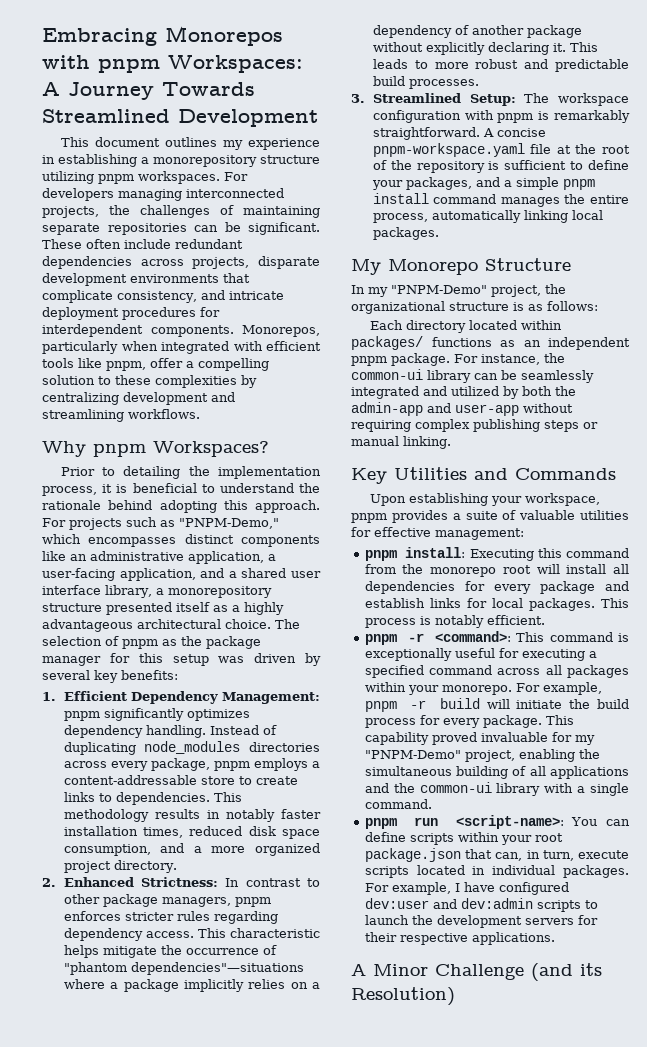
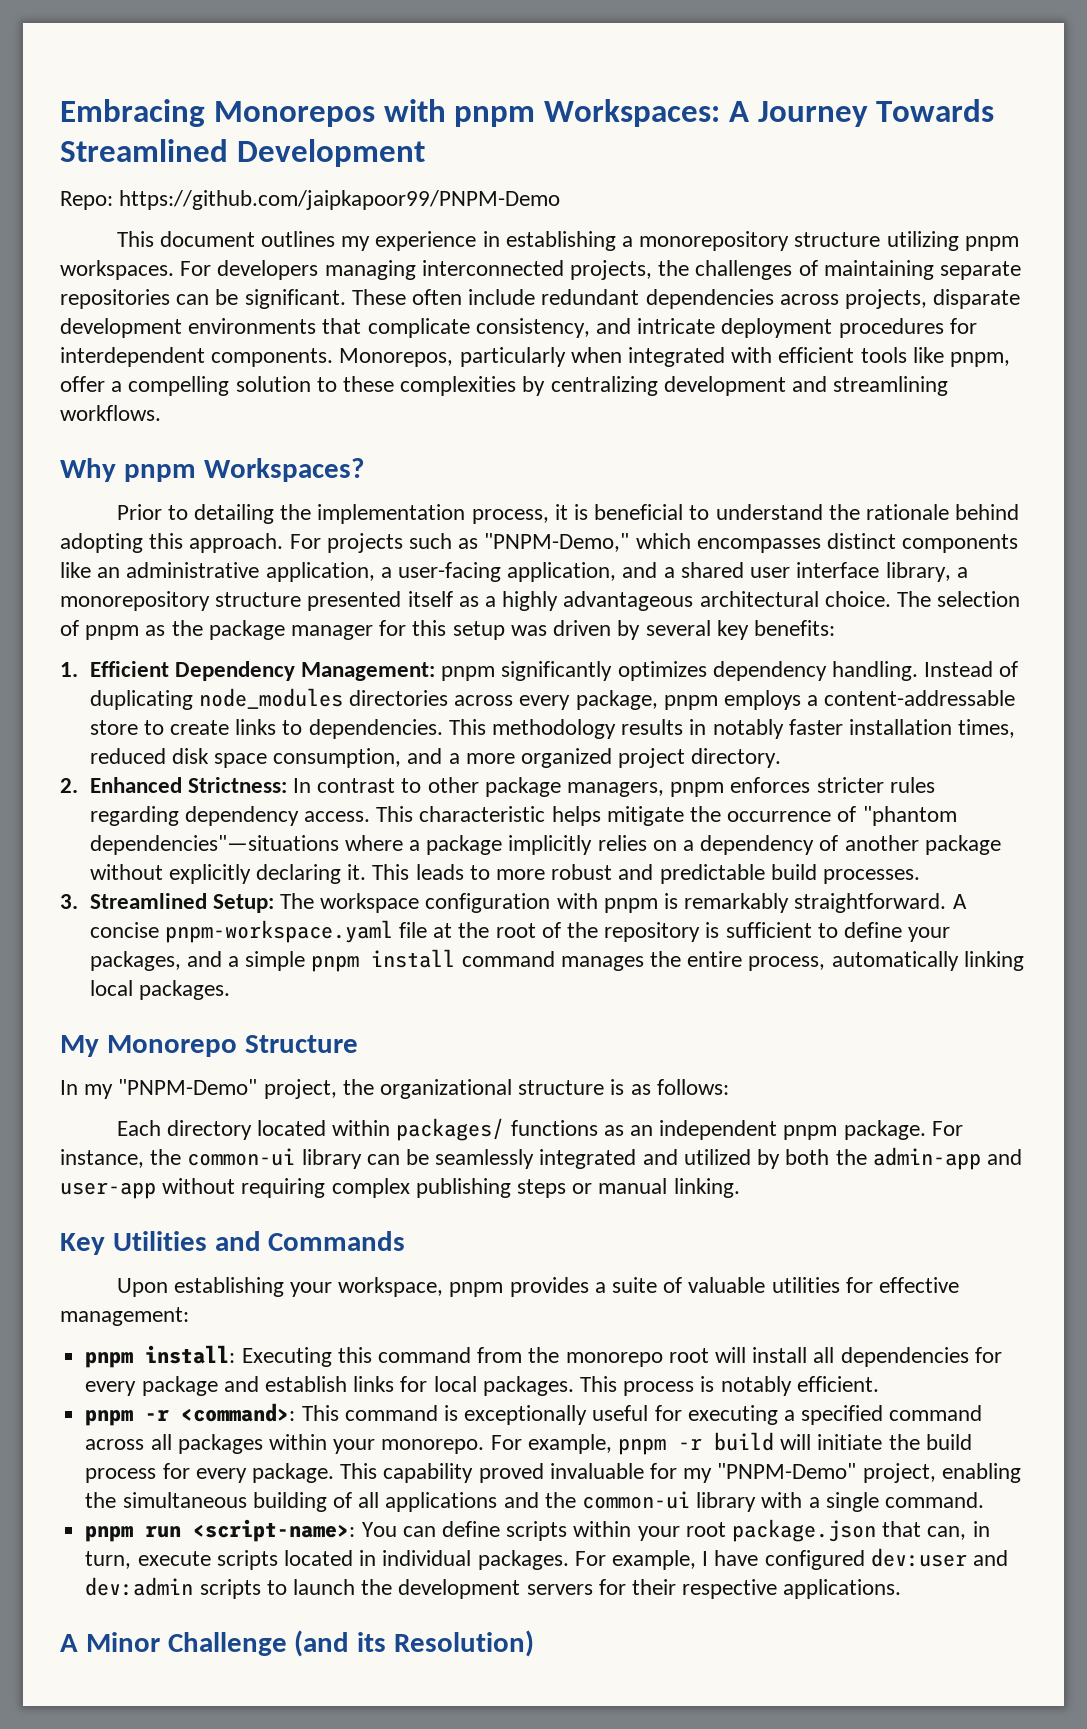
(318, 118) none -> [60,190,561,210] // Repo: https://github.com/jaipkapoor99/PNPM-Demo

